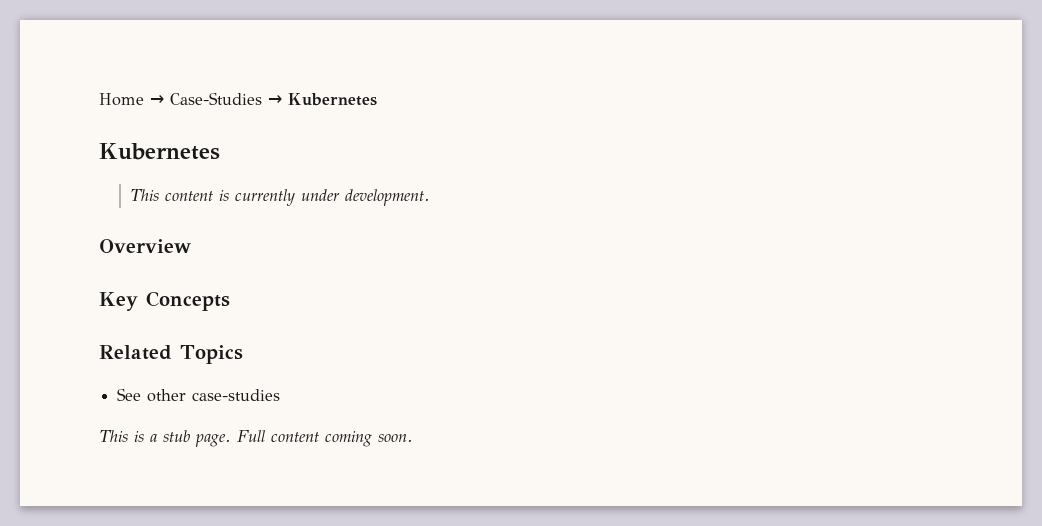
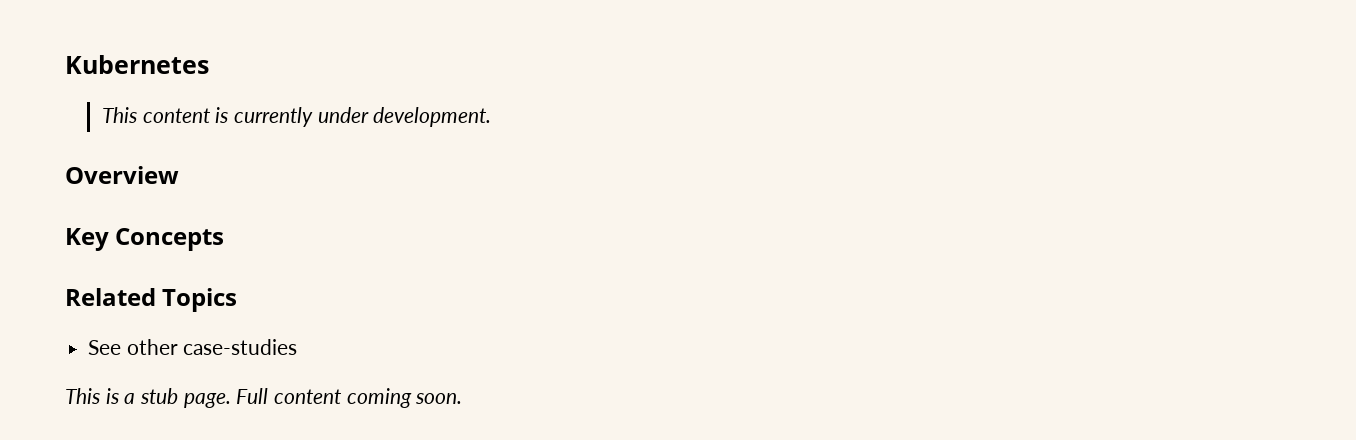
[99,92,377,106] Home → Case-Studies → Kubernetes // -> (65, 64) none

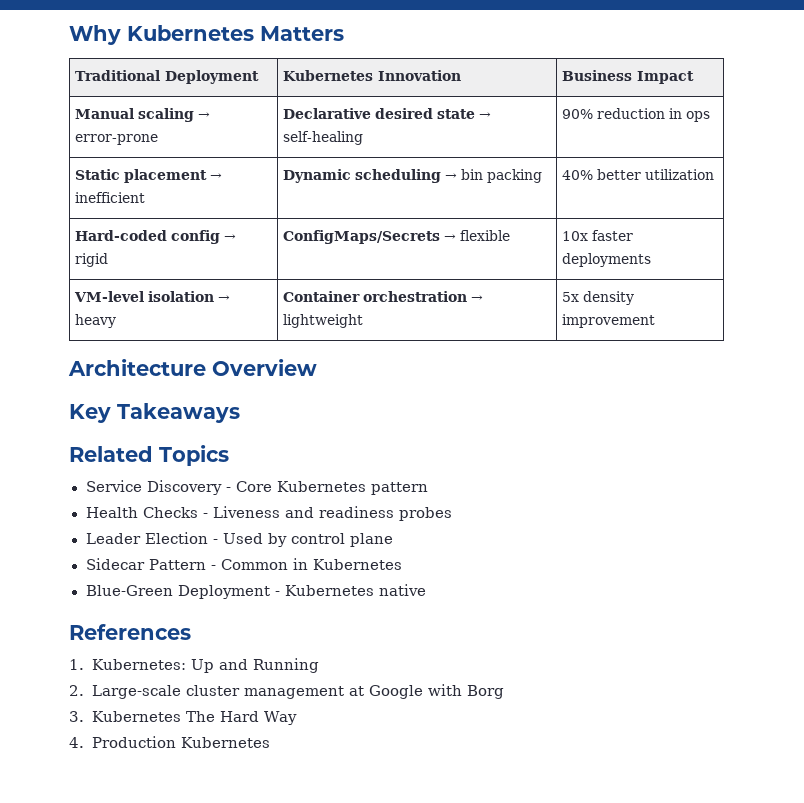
[65,55,209,74] [101,107,492,127] Kubernetes // This content is currently under development. // -> [69,25,344,45] [75,70,260,84] [283,70,462,81] [562,70,695,84] [75,108,211,122] [75,134,159,145] [283,108,492,119] [283,131,364,145] [562,108,711,122] [75,169,223,183] [75,192,146,203] [283,169,543,183] [562,169,715,180] [75,230,237,244] [75,253,109,267] [283,230,511,244] [562,230,634,241] [562,253,652,267] [74,291,231,302] [75,314,117,328] [283,291,484,302] [283,314,364,328] [562,291,635,305] [562,314,656,328] [68,359,206,376] Why Kubernetes Matters // Traditional Deployment | Kubernetes Innovation | Business Impact // Manual scaling → error-prone | Declarative desired state → self-healing | 90% reduction in ops // Static placement → inefficient | Dynamic scheduling → bin packing | 40% better utilization // Hard-coded config → rigid | ConfigMaps/Secrets → flexible | 10x faster deployments // VM-level isolation → heavy | Container orchestration → lightweight | 5x density improvement // Architecture
[115,228,225,251] Concepts -> [117,403,240,423] Takeaways
[88,339,298,355] [65,388,463,408] See other case-studies // This is a stub page. Full content coming soon. -> [85,480,428,495] [85,506,452,521] [85,532,393,547] [85,558,402,570] [85,584,426,599] [69,624,191,640] [69,658,319,673] [69,684,504,699] [69,711,297,725] [69,736,270,748] Service Discovery - Core Kubernetes pattern // Health Checks - Liveness and readiness probes // Leader Election - Used by control plane // Sidecar Pattern - Common in Kubernetes // Blue-Green Deployment - Kubernetes native // References // 1. Kubernetes: Up and Running // 2. Large-scale cluster management at Google with Borg // 3. Kubernetes The Hard Way // 4. Production Kubernetes

